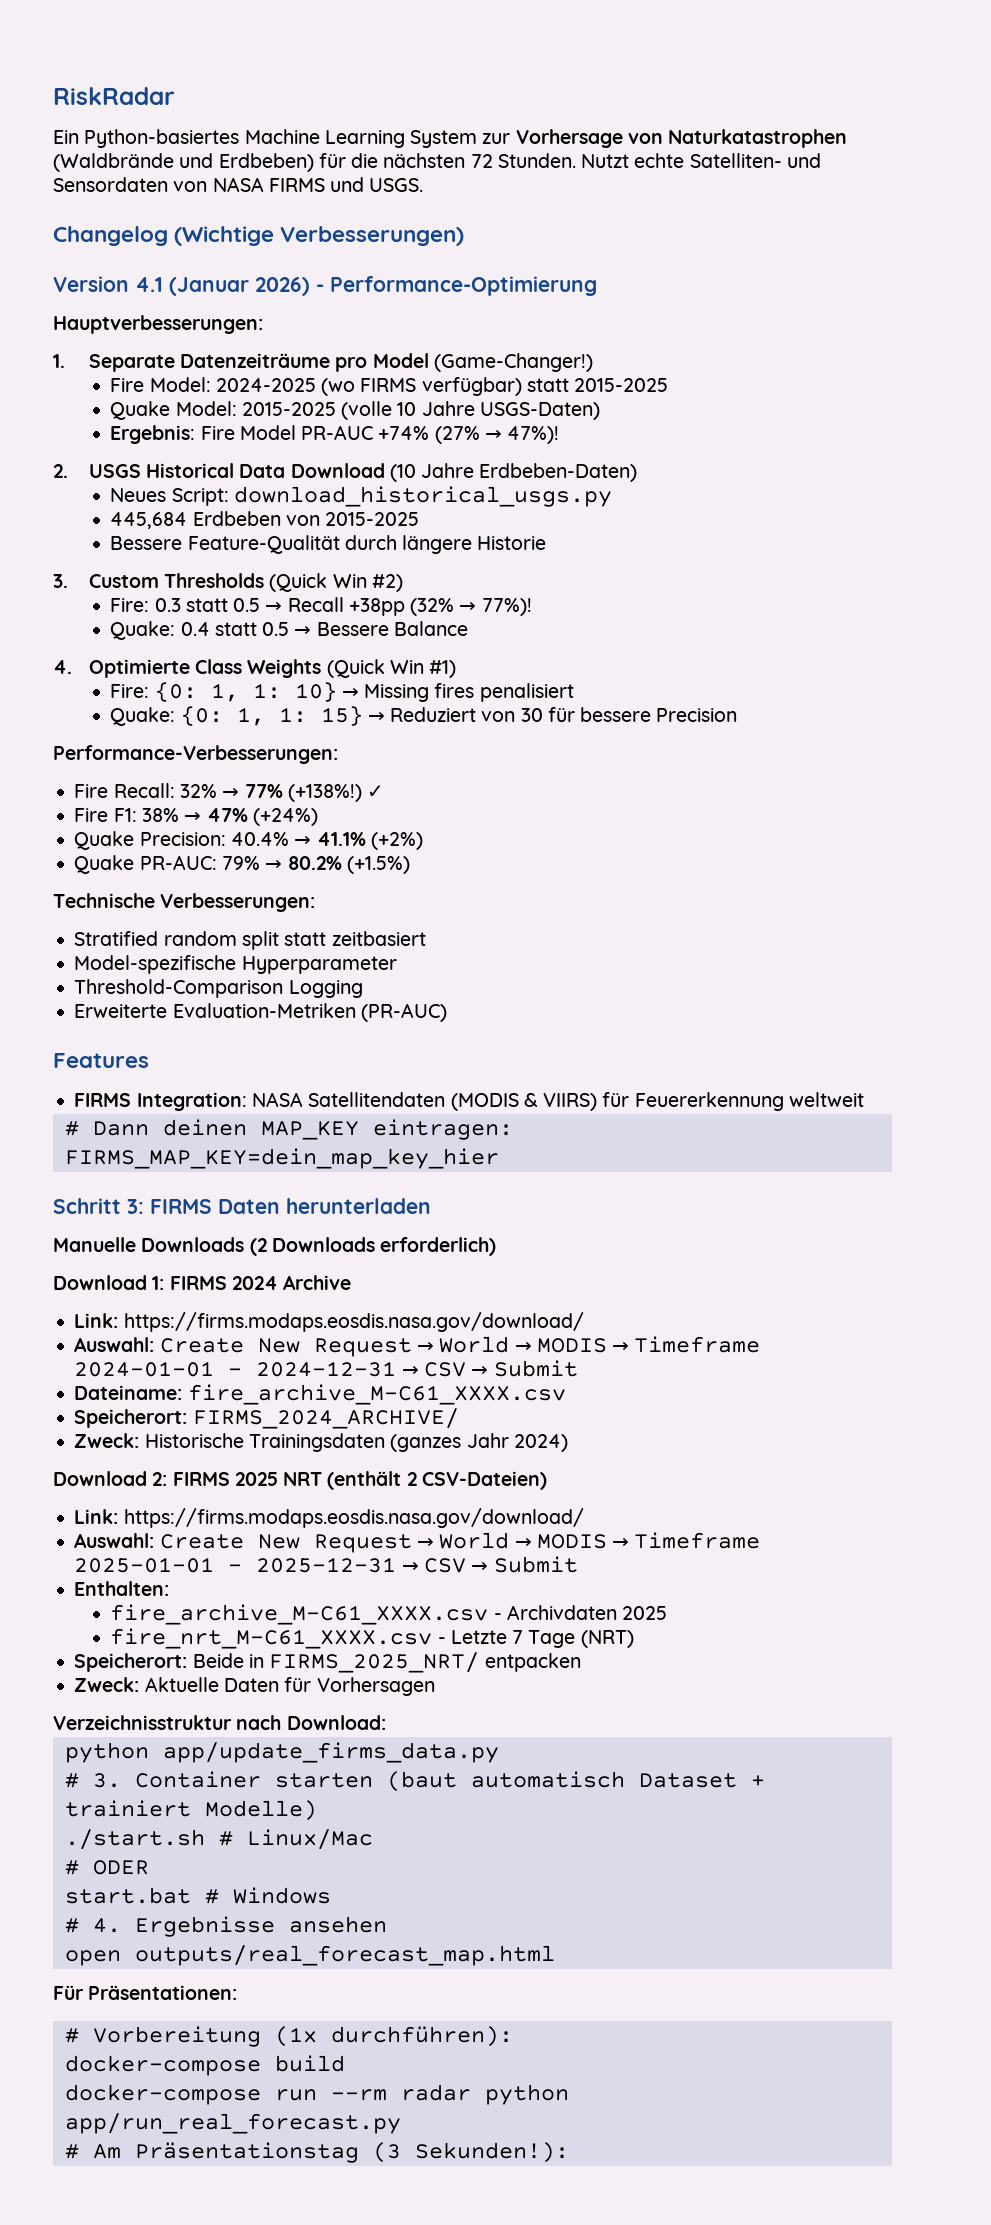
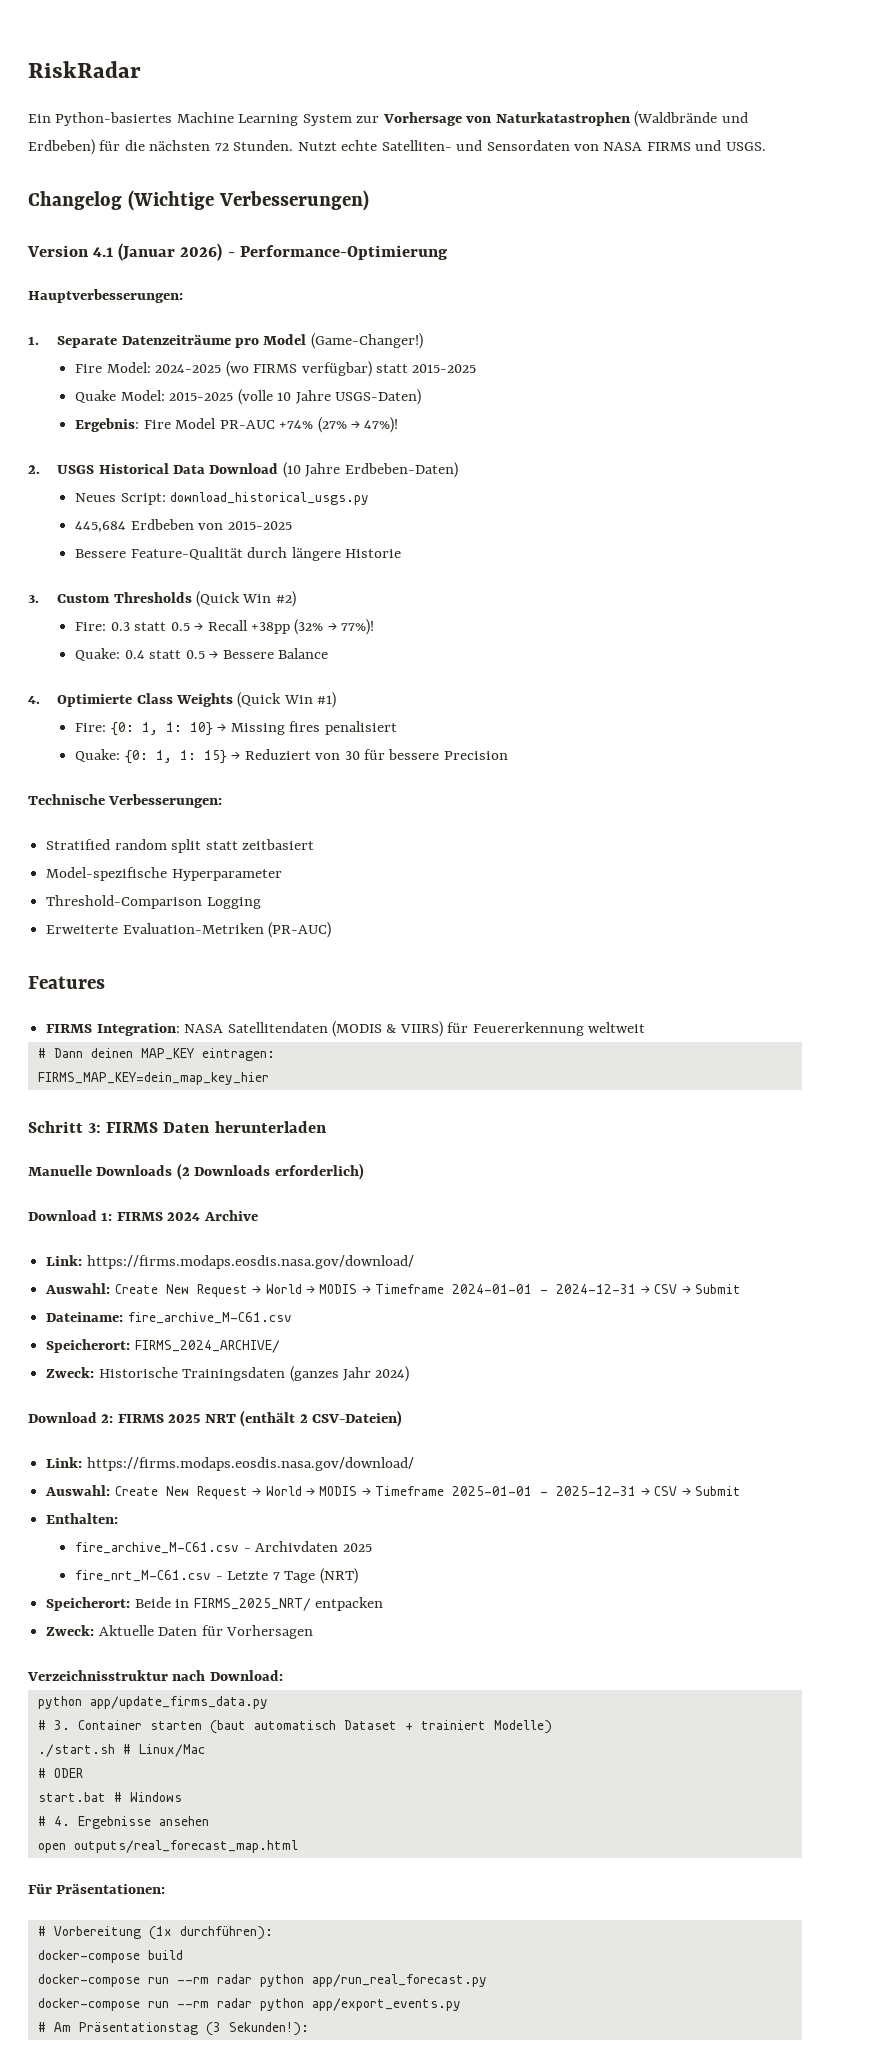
[53,745,338,764] [74,783,385,802] [74,808,318,826] [74,831,423,850] [74,855,410,874] // Performance-Verbesserungen: // Fire Recall: 32% → 77% (+138%!) ✓ // Fire F1: 38% → 47% (+24%) // Quake Precision: 40.4% → 41.1% (+2%) // Quake PR-AUC: 79% → 80.2% (+1.5%) -> (508, 755) none
[187,1384,566,1405] fire_archive_M-C61_XXXX.csv -> [127,1312,292,1324] fire_archive_M-C61.csv
[110,1604,489,1625] fire_archive_M-C61_XXXX.csv -> [75,1542,240,1554] fire_archive_M-C61.csv
[110,1628,433,1649] fire_nrt_M-C61_XXXX.csv -> [75,1570,212,1582] fire_nrt_M-C61.csv
(401, 2123) none -> [37,1998,461,2011] // docker-compose run --rm radar python app/export_events.py

